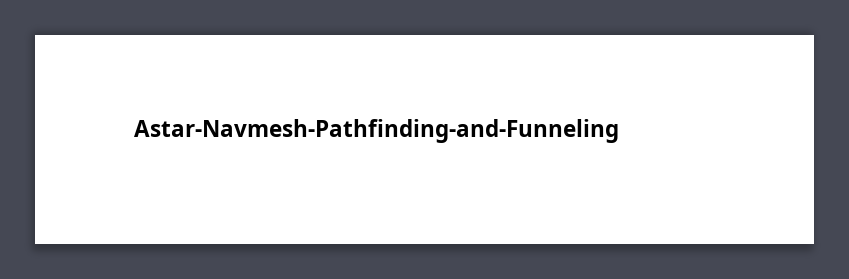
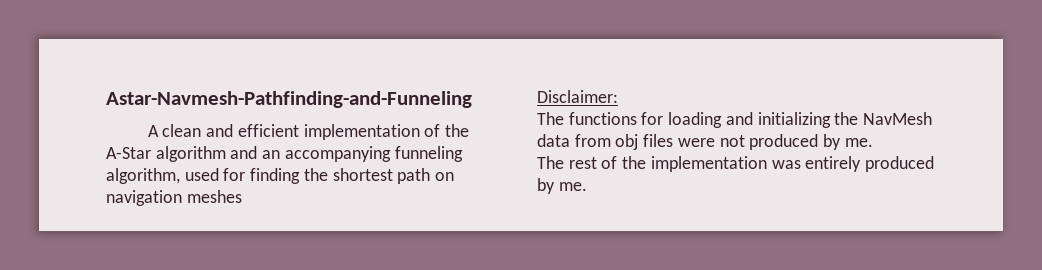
(619, 131) none -> [147,124,470,140] [106,146,463,162] [106,168,455,184] [106,190,242,206] [537,90,618,103] [537,112,933,128] [537,134,873,150] [537,156,935,172] [537,178,587,194] // A clean and efficient implementation of the A-Star algorithm and an accompanying funneling algorithm, used for finding the shortest path on navigation meshes // Disclaimer: // The functions for loading and initializing the NavMesh data from obj files were not produced by me. // The rest of the implementation was entirely produced by me.

